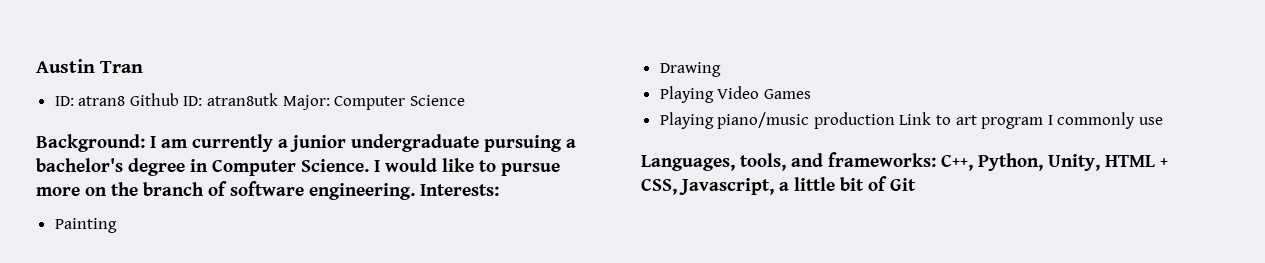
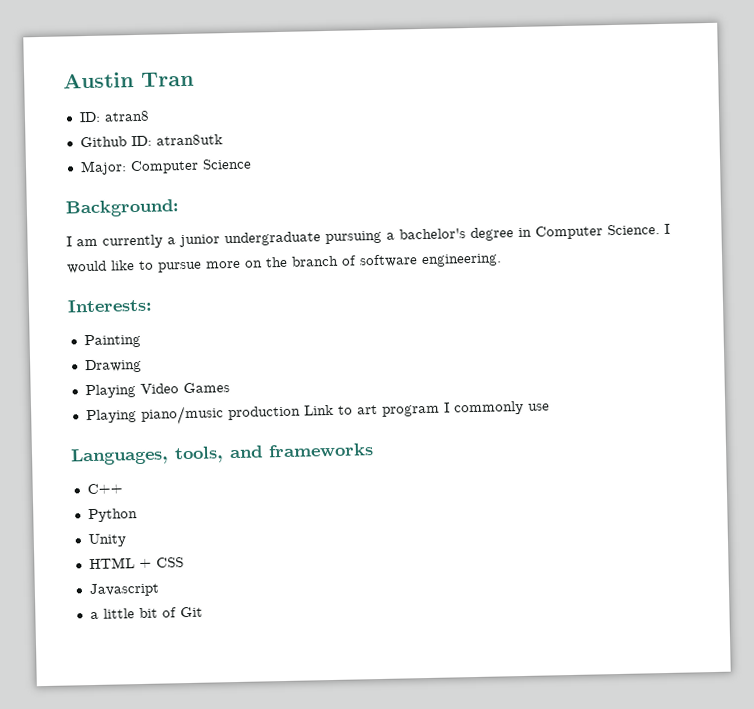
(126, 101) none -> (150, 116) //
(279, 99) none -> (223, 140) //
(145, 143) none -> (180, 208) //
(415, 191) none -> (502, 260) //
[828,152,1168,171] [641,178,774,195] frameworks: C++, Python, Unity, HTML + CSS, Javascript, -> [268,443,374,458] [86,483,123,495] [87,508,138,523] [87,533,126,548] [88,557,184,570] [88,582,160,598] frameworks // C++ // Python // Unity // HTML + CSS // Javascript //

